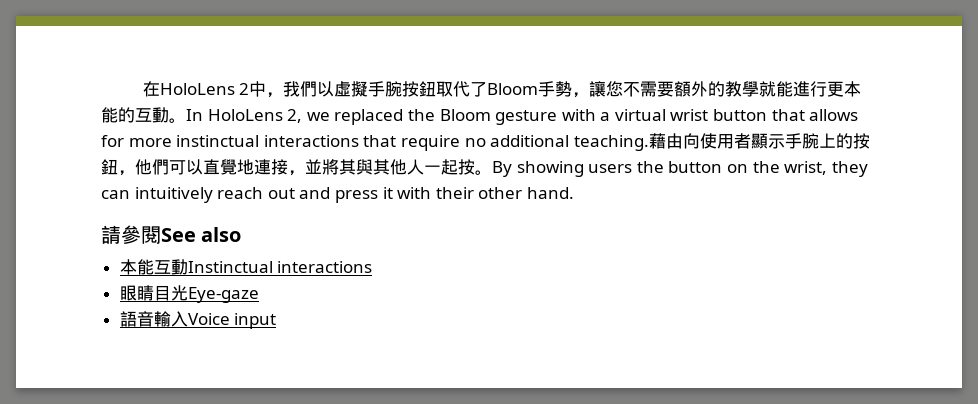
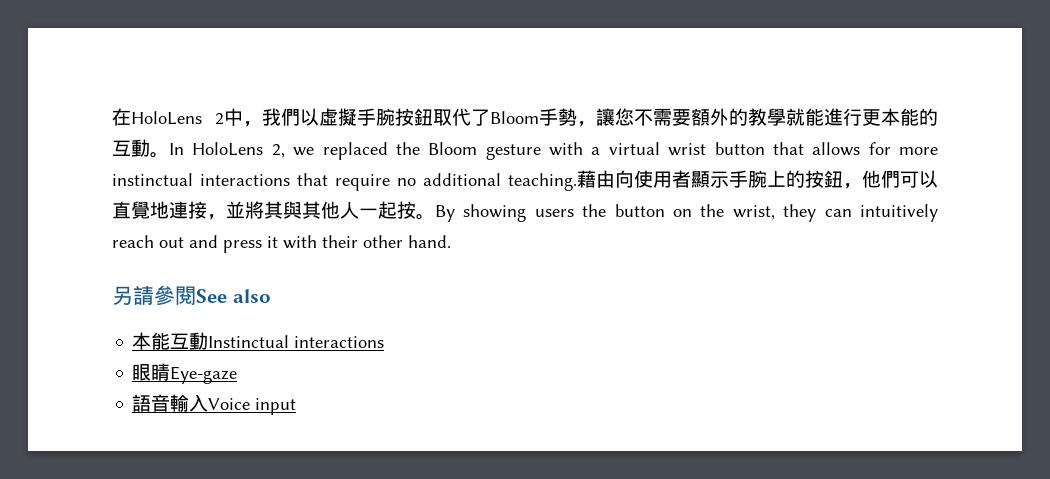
(574, 193) none -> [112,286,133,305] 另
[153,285,188,301] 目光 -> (171, 372) none

